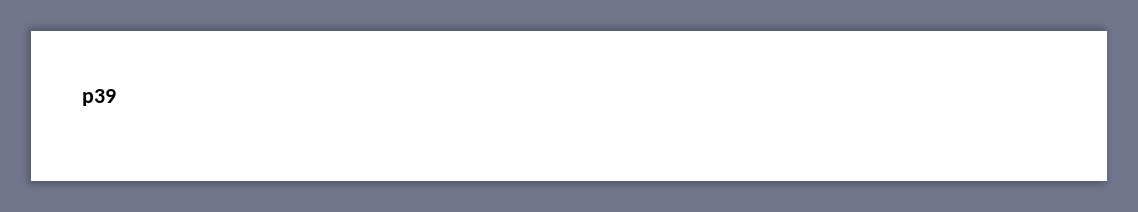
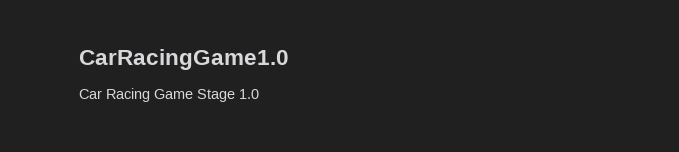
[82,89,116,106] p39 -> [79,49,289,70] [79,88,259,102] CarRacingGame1.0 // Car Racing Game Stage 1.0

